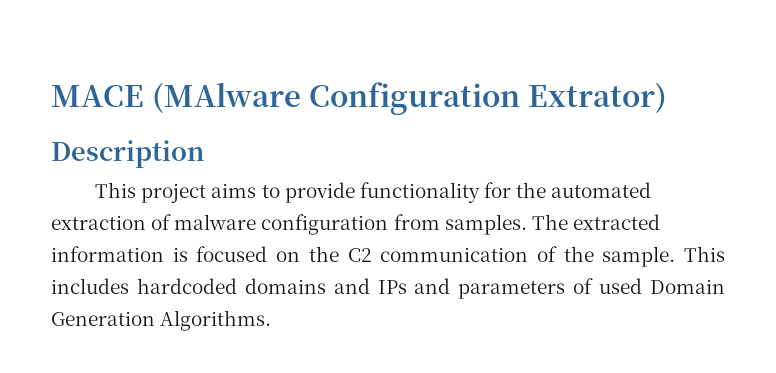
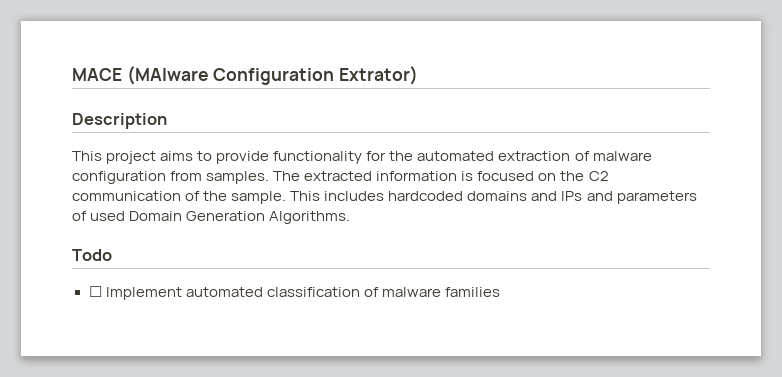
(272, 320) none -> [72,249,112,261] [88,286,500,300] // Todo // ☐ Implement automated classification of malware families

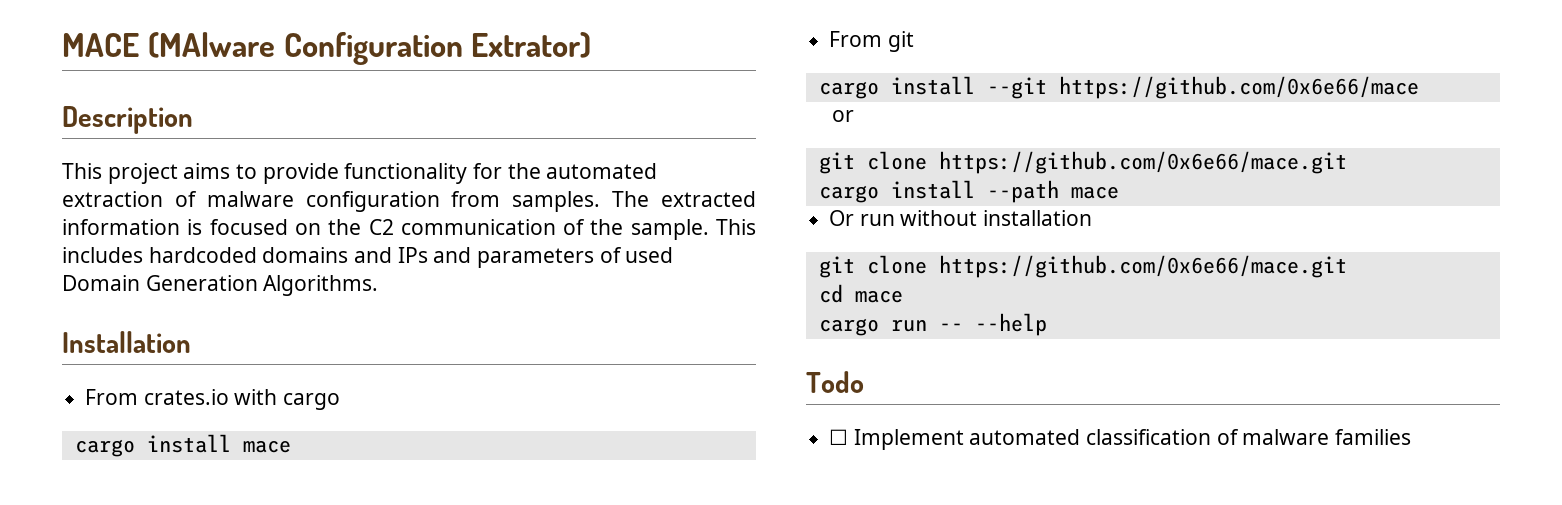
(351, 217) none -> [62,331,191,353] [85,389,341,410] [74,434,291,457] [829,31,914,52] [818,76,1419,99] [831,110,854,122] [818,151,1347,174] [818,180,1119,203] [829,210,1093,226] [818,255,1347,278] [818,284,903,303] [818,313,1047,336] // Installation // From crates.io with cargo // cargo install mace // From git // cargo install --git https://github.com/0x6e66/mace // or // git clone https://github.com/0x6e66/mace.git // cargo install --path mace // Or run without installation // git clone https://github.com/0x6e66/mace.git // cd mace // cargo run -- --help

